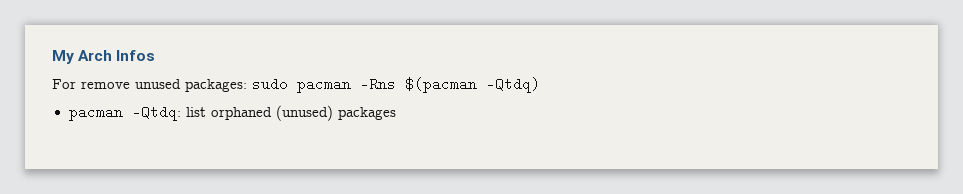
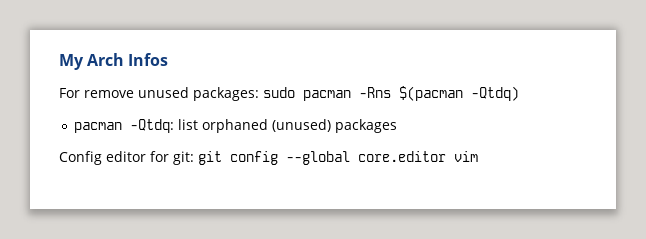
(396, 113) none -> [59,151,478,165] // Config editor for git: git config --global core.editor vim

